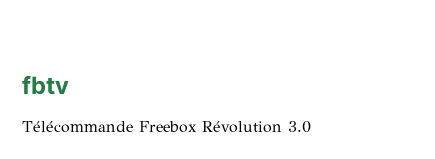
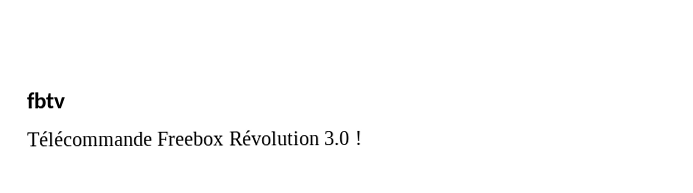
(311, 127) none -> [354,130,363,145] !

